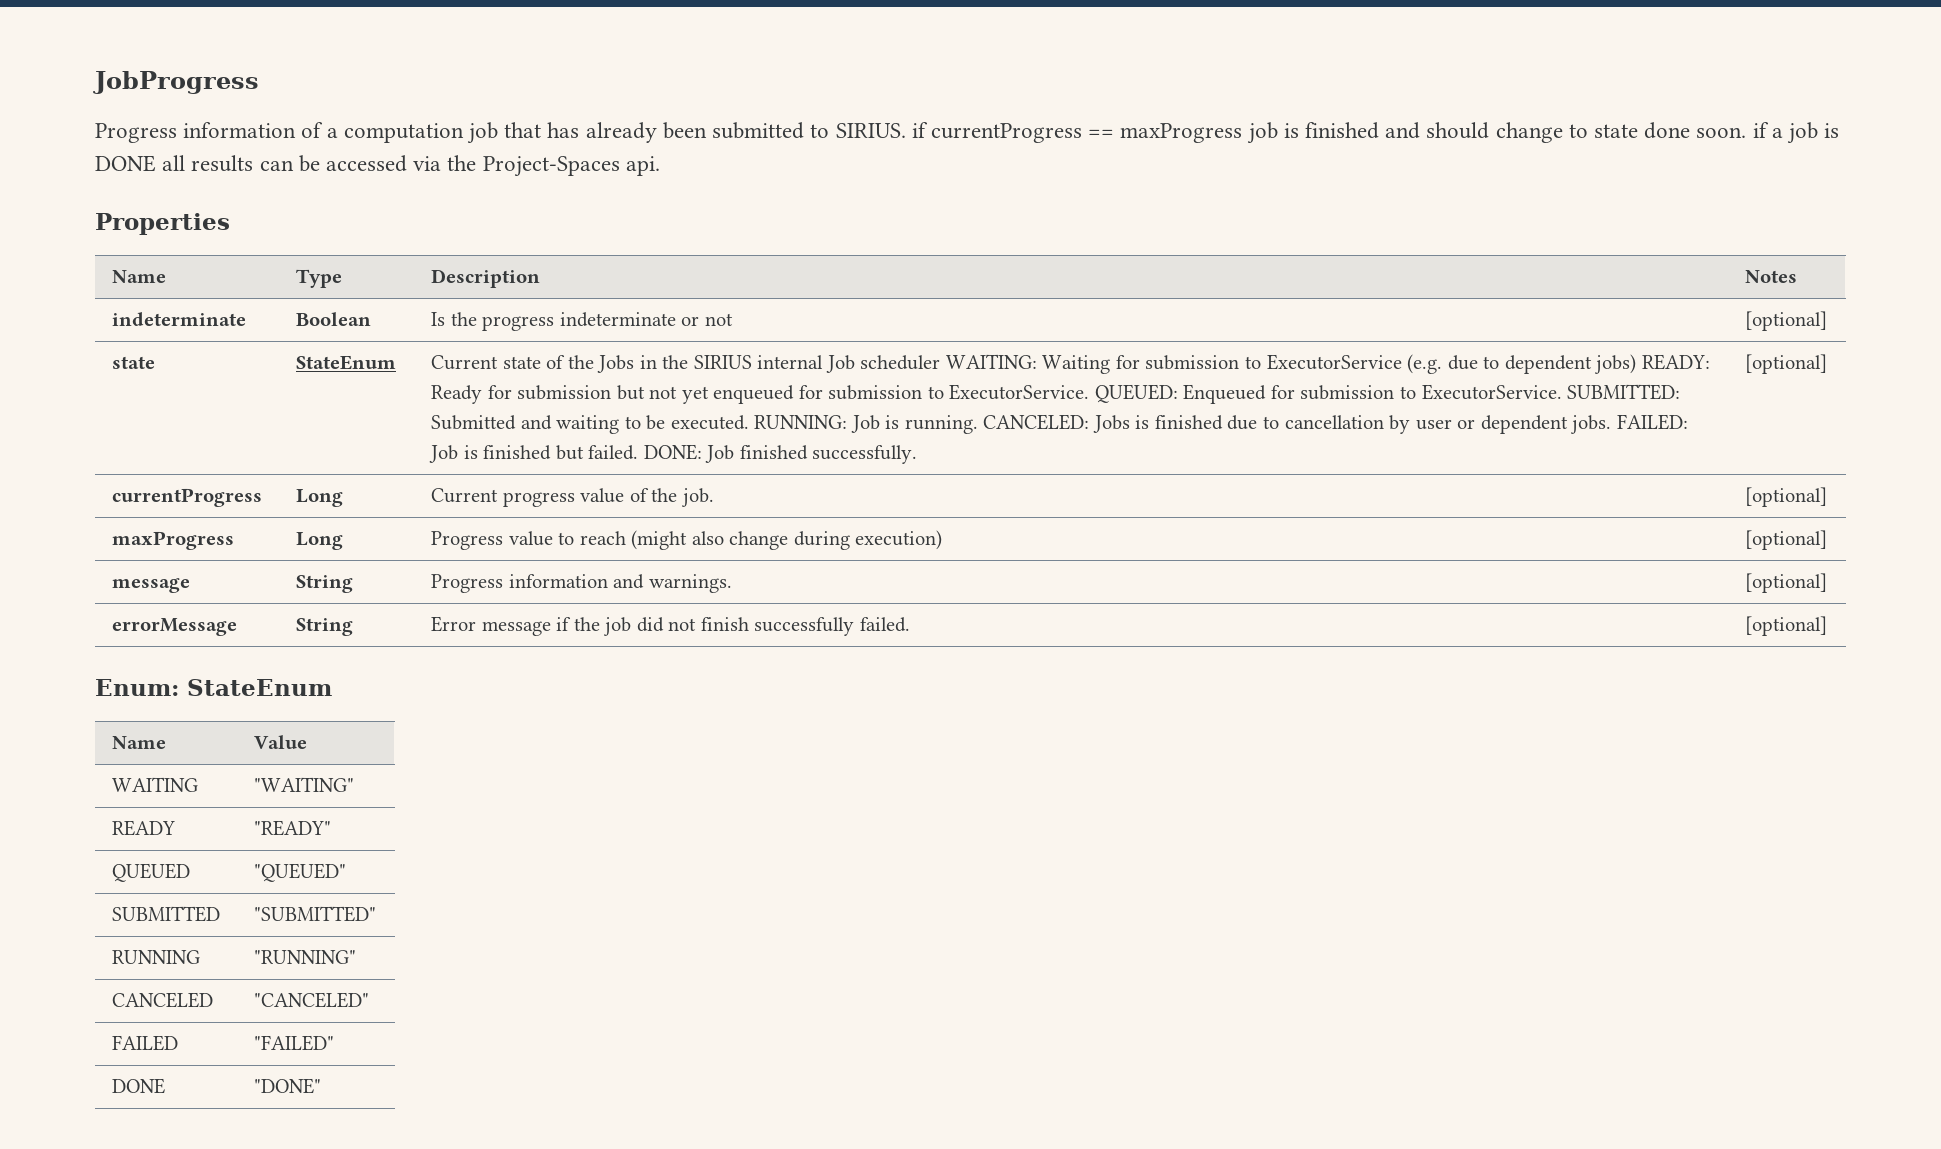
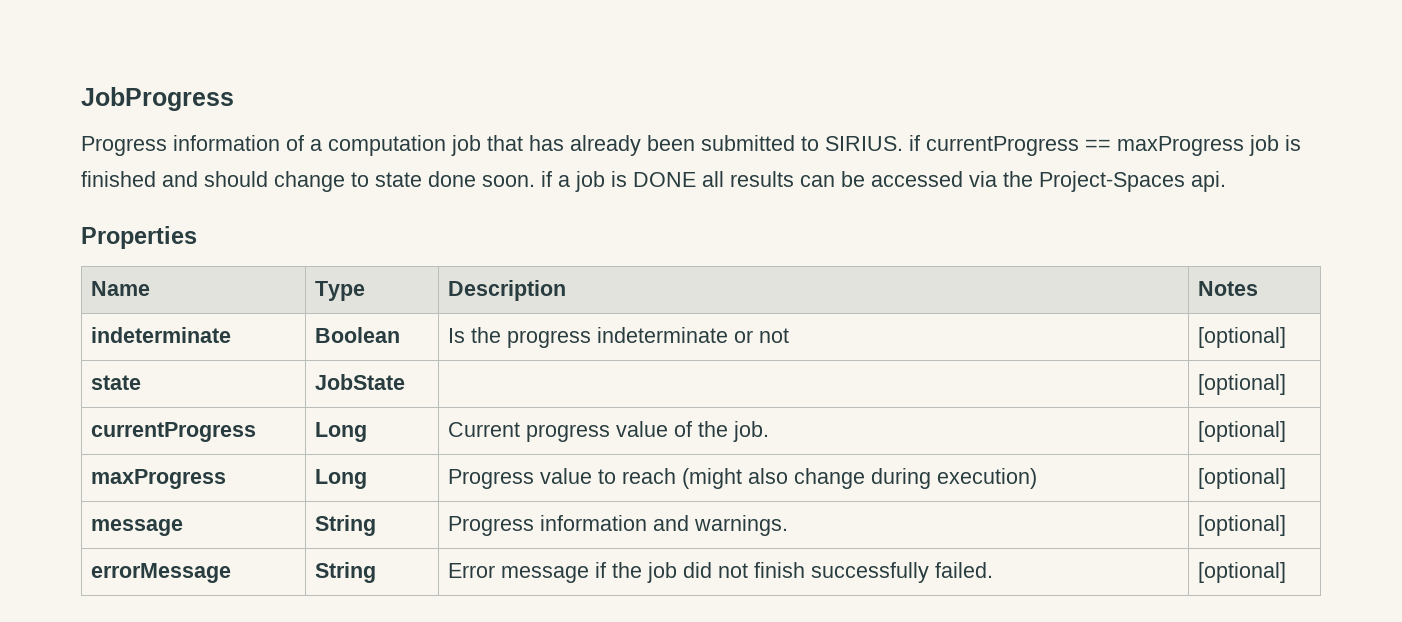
[295,355,396,370] [430,354,1710,374] [430,384,1681,404] [430,414,1688,434] [428,444,918,464] StateEnum | Current state of the Jobs in the SIRIUS internal Job scheduler WAITING: Waiting for submission to ExecutorService (e.g. due to dependent jobs) READY: Ready for submission but not yet enqueued for submission to ExecutorService. QUEUED: Enqueued for submission to ExecutorService. SUBMITTED: Submitted and waiting to be executed. RUNNING: Job is running. CANCELED: Jobs is finished due to cancellation by user or dependent jobs. FAILED: Job is finished but failed. DONE: Job finished successfully. -> [314,374,405,390] JobState |
[95,679,332,696] [111,736,166,749] [253,735,307,749] [111,777,198,792] [253,777,354,792] [111,820,175,836] [253,820,331,836] [111,863,190,882] [253,863,346,882] [111,906,220,922] [253,906,376,922] [111,950,200,964] [253,950,356,964] [111,992,213,1008] [253,992,369,1008] [111,1035,178,1051] [253,1035,334,1051] [111,1078,165,1094] [253,1078,321,1094] // Enum: StateEnum // Name | Value // WAITING | "WAITING" // READY | "READY" // QUEUED | "QUEUED" // SUBMITTED | "SUBMITTED" // RUNNING | "RUNNING" // CANCELED | "CANCELED" // FAILED | "FAILED" // DONE | "DONE" -> (1286, 572) none

